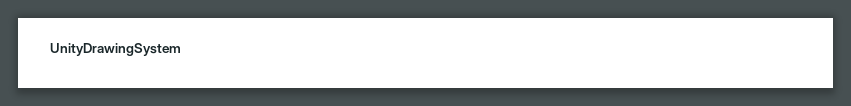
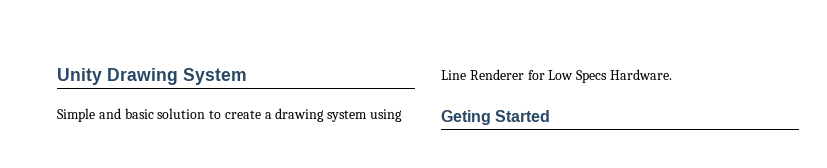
[50,43,181,56] UnityDrawingSystem -> [57,68,247,85] [57,108,403,122] [441,69,672,83] [441,110,551,125] Unity Drawing System // Simple and basic solution to create a drawing system using Line Renderer for Low Specs Hardware. // Geting Started

